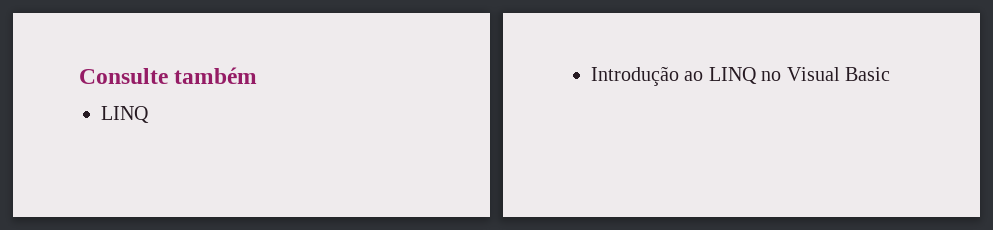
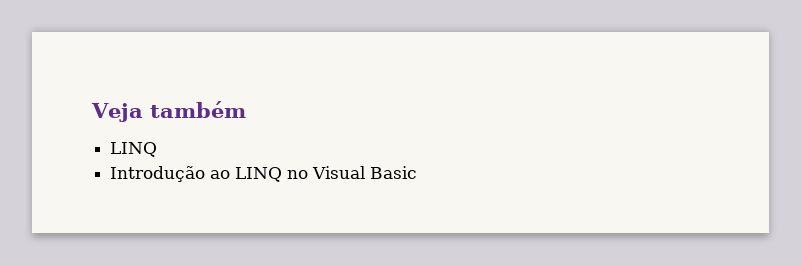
[79,68,168,84] Consulte -> [91,103,143,122] Veja

